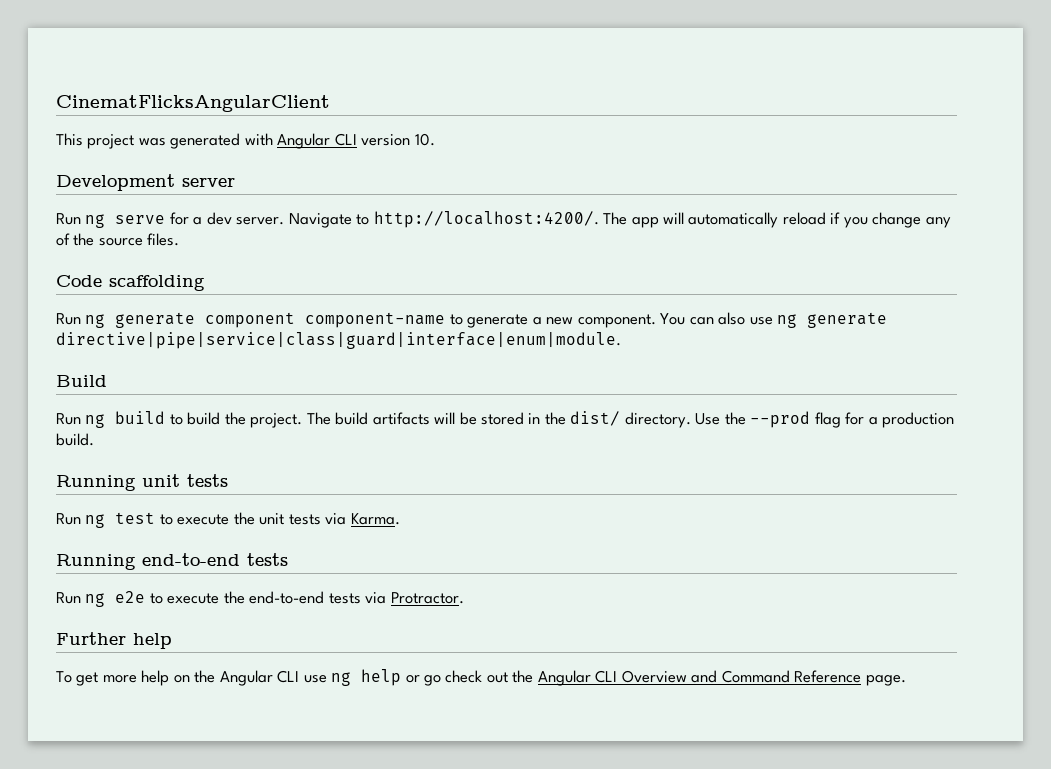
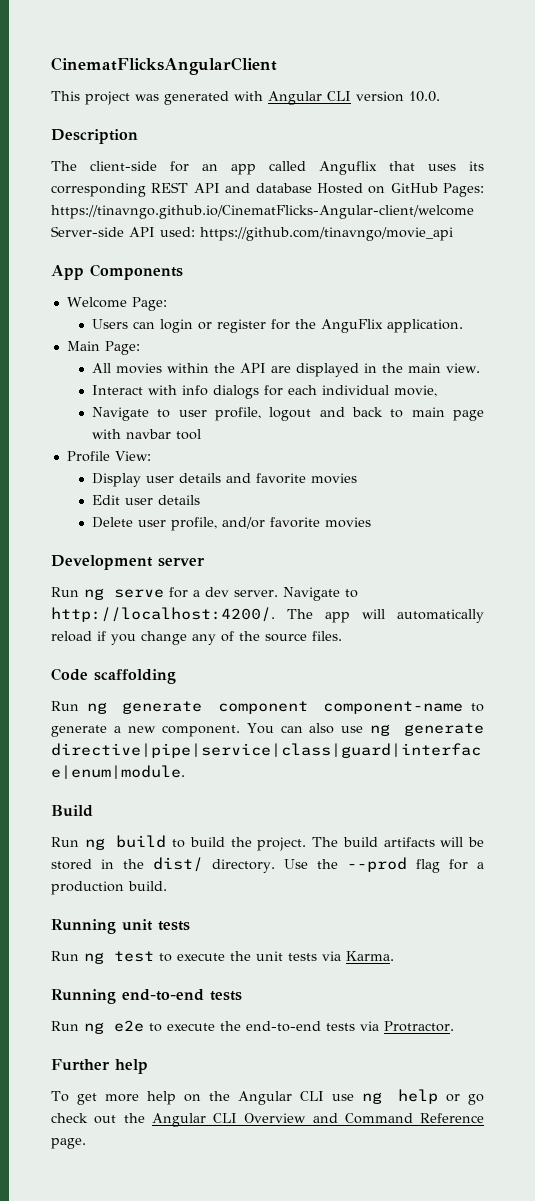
[414,133,435,146] 10. -> [409,91,440,102] [51,129,138,144] [51,161,484,175] [51,182,484,197] [51,205,474,219] [51,226,453,241] [51,264,183,280] [66,297,167,311] [91,319,463,333] [66,341,140,355] [91,363,480,377] [91,385,437,399] [91,407,485,421] [91,429,201,440] [66,451,151,462] [91,473,357,487] [91,495,200,505] [91,517,371,531] 10.0. // Description // The client-side for an app called Anguflix that uses its corresponding REST API and database Hosted on GitHub Pages: https://tinavngo.github.io/CinematFlicks-Angular-client/welcome Server-side API used: https://github.com/tinavngo/movie_api // App Components // Welcome Page: // Users can login or register for the AnguFlix application. // Main Page: // All movies within the API are displayed in the main view. // Interact with info dialogs for each individual movie, // Navigate to user profile, logout and back to main page with navbar tool // Profile View: // Display user details and favorite movies // Edit user details // Delete user profile, and/or favorite movies

